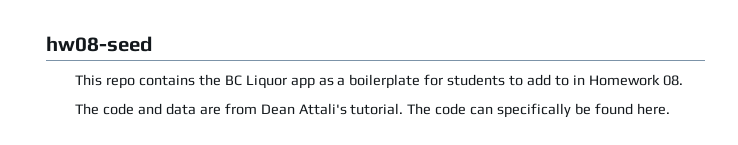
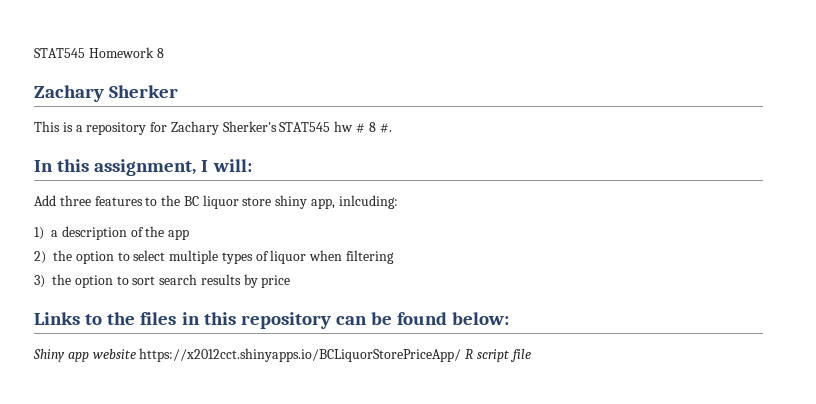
[46,36,152,52] [75,74,683,89] [75,103,670,118] hw08-seed // This repo contains the BC Liquor app as a boilerplate for students to add to in Homework 08. // The code and data are from Dean Attali's tutorial. The code can specifically be found here. -> [34,47,164,58] [34,85,179,102] [34,121,392,135] [34,159,252,176] [34,195,398,209] [34,226,190,240] [34,250,395,264] [34,274,291,288] [34,312,510,329] [33,348,531,362] STAT545 Homework 8 // Zachary Sherker // This is a repository for Zachary Sherker's STAT545 hw # 8 #. // In this assignment, I will: // Add three features to the BC liquor store shiny app, inlcuding: // 1) a description of the app // 2) the option to select multiple types of liquor when filtering // 3) the option to sort search results by price // Links to the files in this repository can be found below: // Shiny app website https://x2012cct.shinyapps.io/BCLiquorStorePriceApp/ R script file

